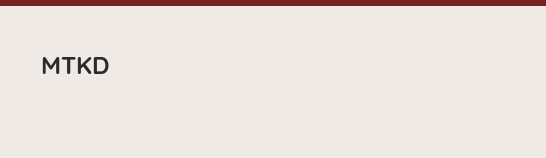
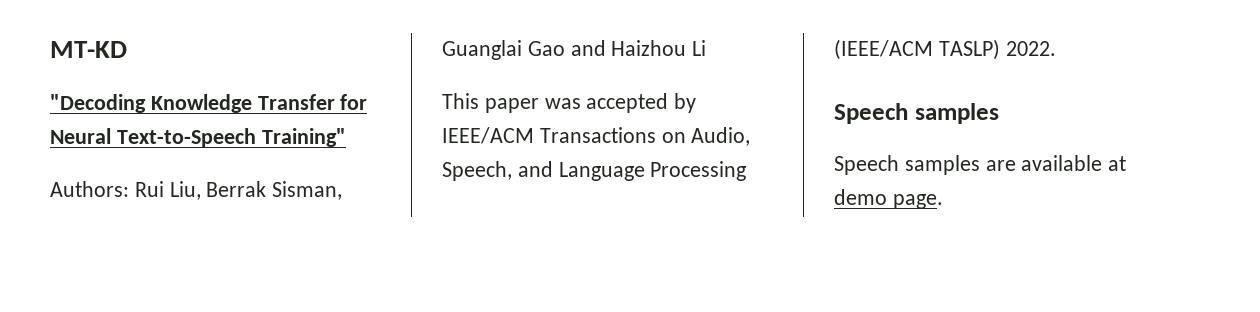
[41,57,110,74] MTKD -> [50,41,127,58] [50,94,368,113] [50,128,346,147] [50,181,343,200] [442,40,707,60] [442,93,697,113] [442,127,751,146] [442,161,747,181] [834,39,1056,60] [834,103,999,124] [834,155,1127,175] [834,189,943,209] MT-KD // "Decoding Knowledge Transfer for Neural Text-to-Speech Training" // Authors: Rui Liu, Berrak Sisman, Guanglai Gao and Haizhou Li // This paper was accepted by IEEE/ACM Transactions on Audio, Speech, and Language Processing (IEEE/ACM TASLP) 2022. // Speech samples // Speech samples are available at demo page.

